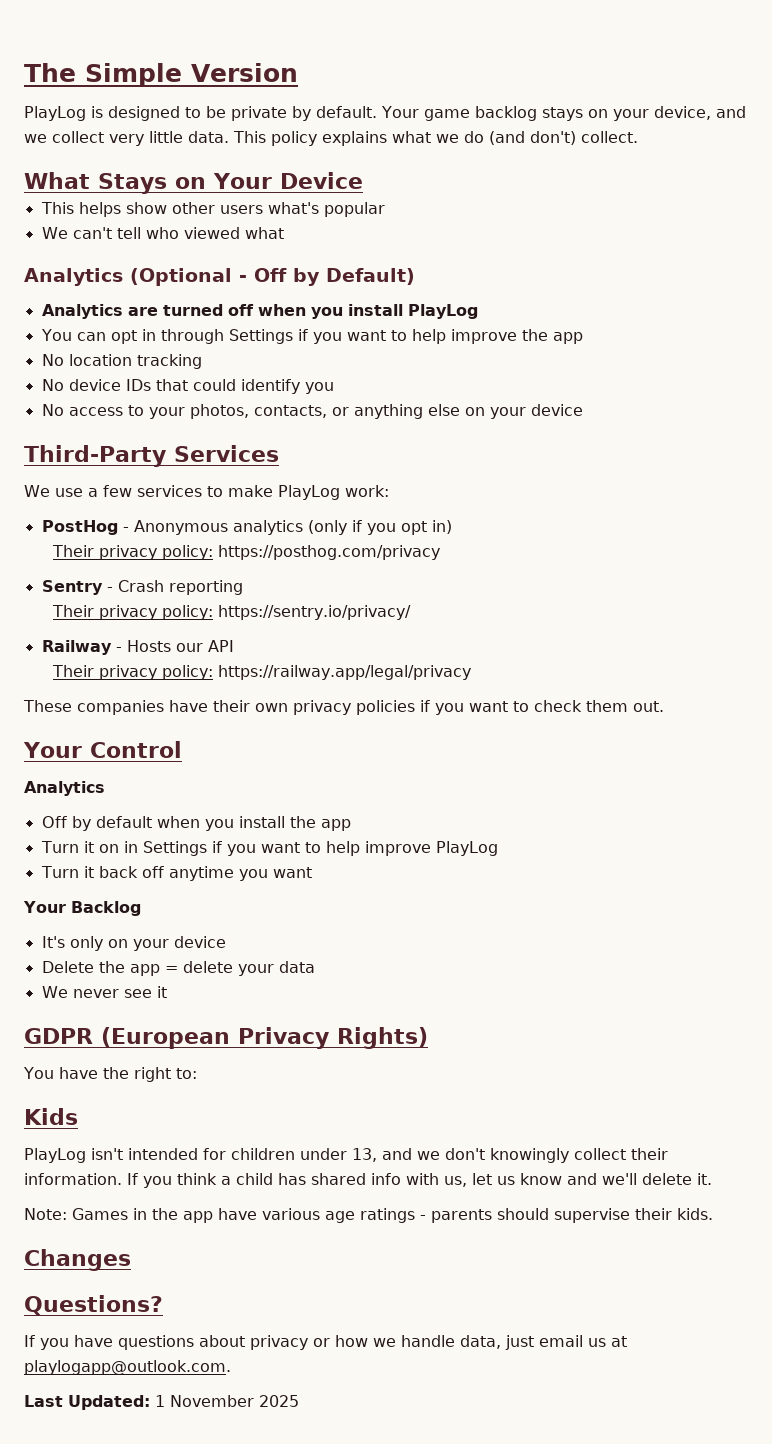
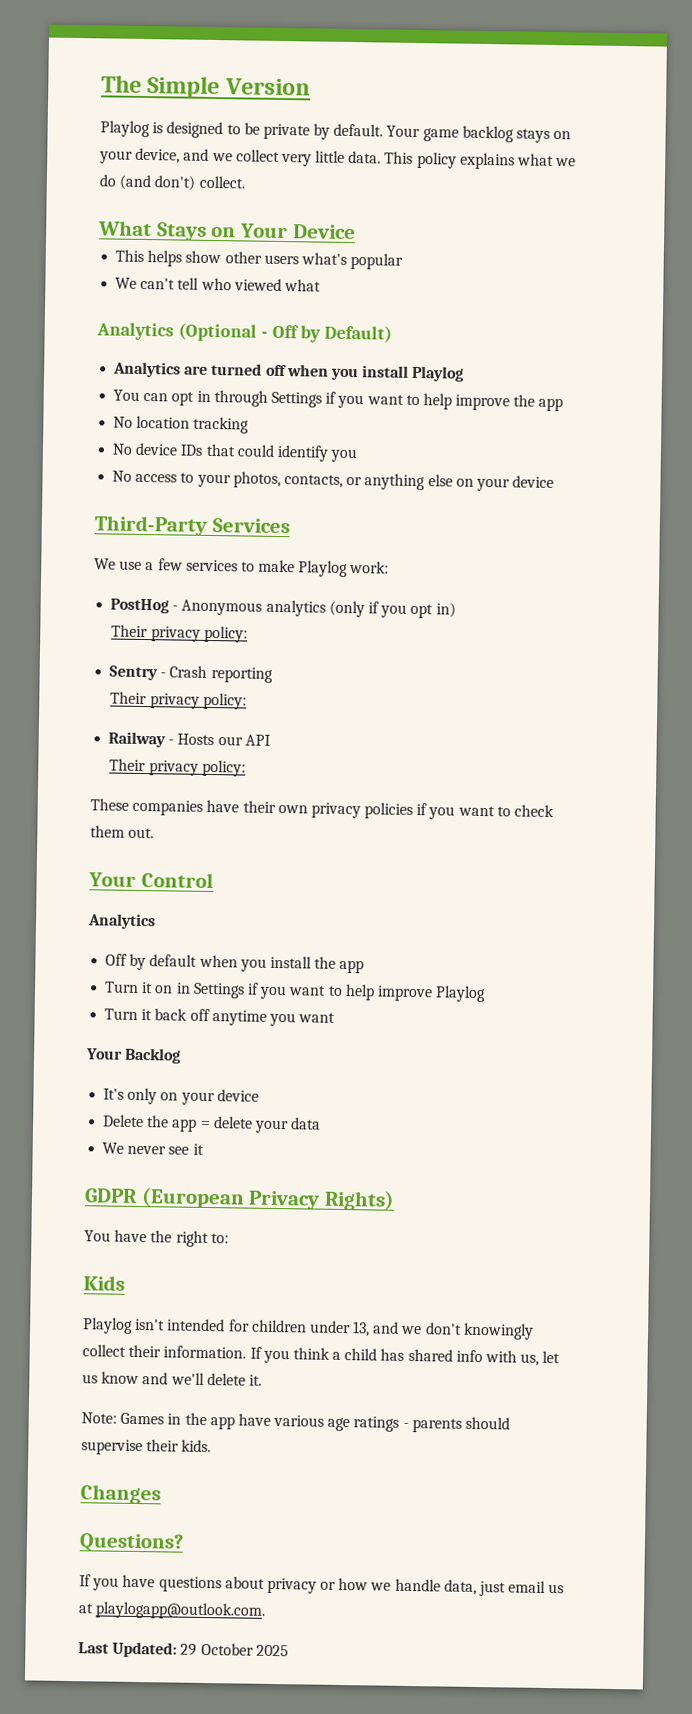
[24,106,86,121] PlayLog -> [100,120,150,138] Playlog
[407,304,478,319] PlayLog -> [411,365,465,382] Playlog
[277,485,340,500] PlayLog -> [298,560,349,578] Playlog
[217,545,440,560] https://posthog.com/privacy -> (248, 634) none
[217,605,411,620] https://sentry.io/privacy/ -> (247, 701) none
[217,665,471,680] https://railway.app/legal/privacy -> (246, 768) none
[435,841,498,856] PlayLog -> [435,985,487,1003] Playlog
[24,1148,86,1163] PlayLog -> [82,1317,133,1334] Playlog
[155,1395,254,1407] 1 November -> [180,1642,254,1656] 29 October

